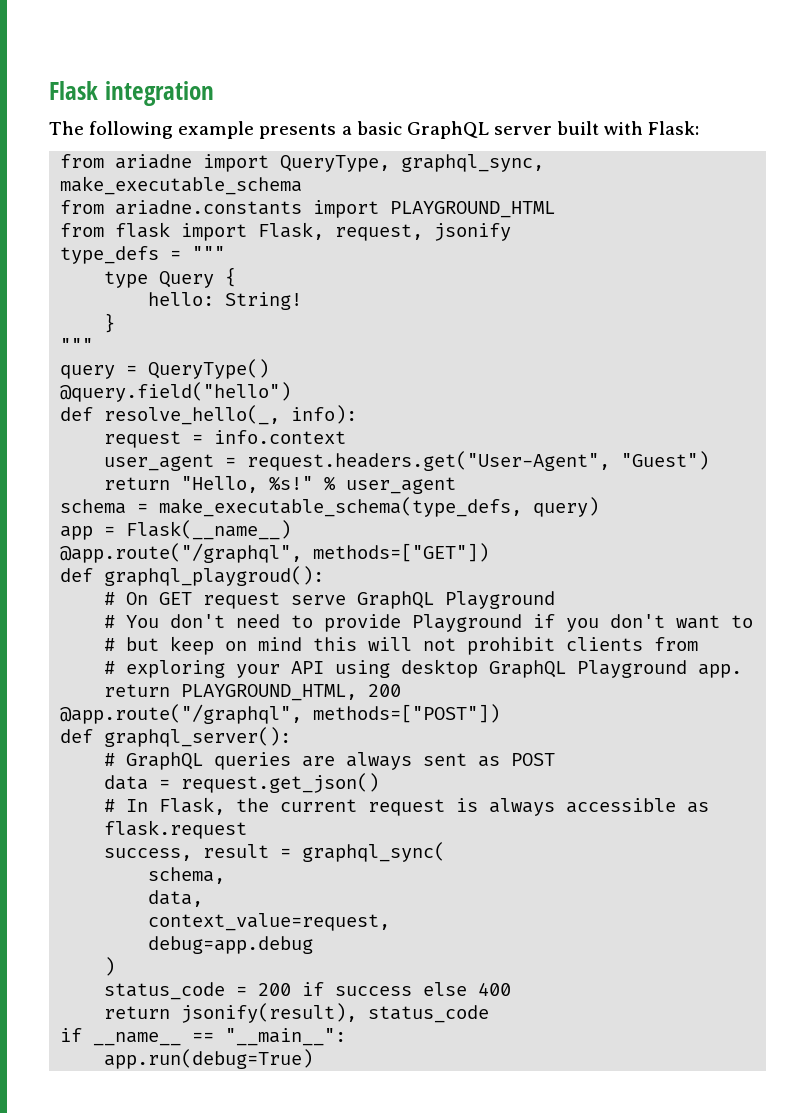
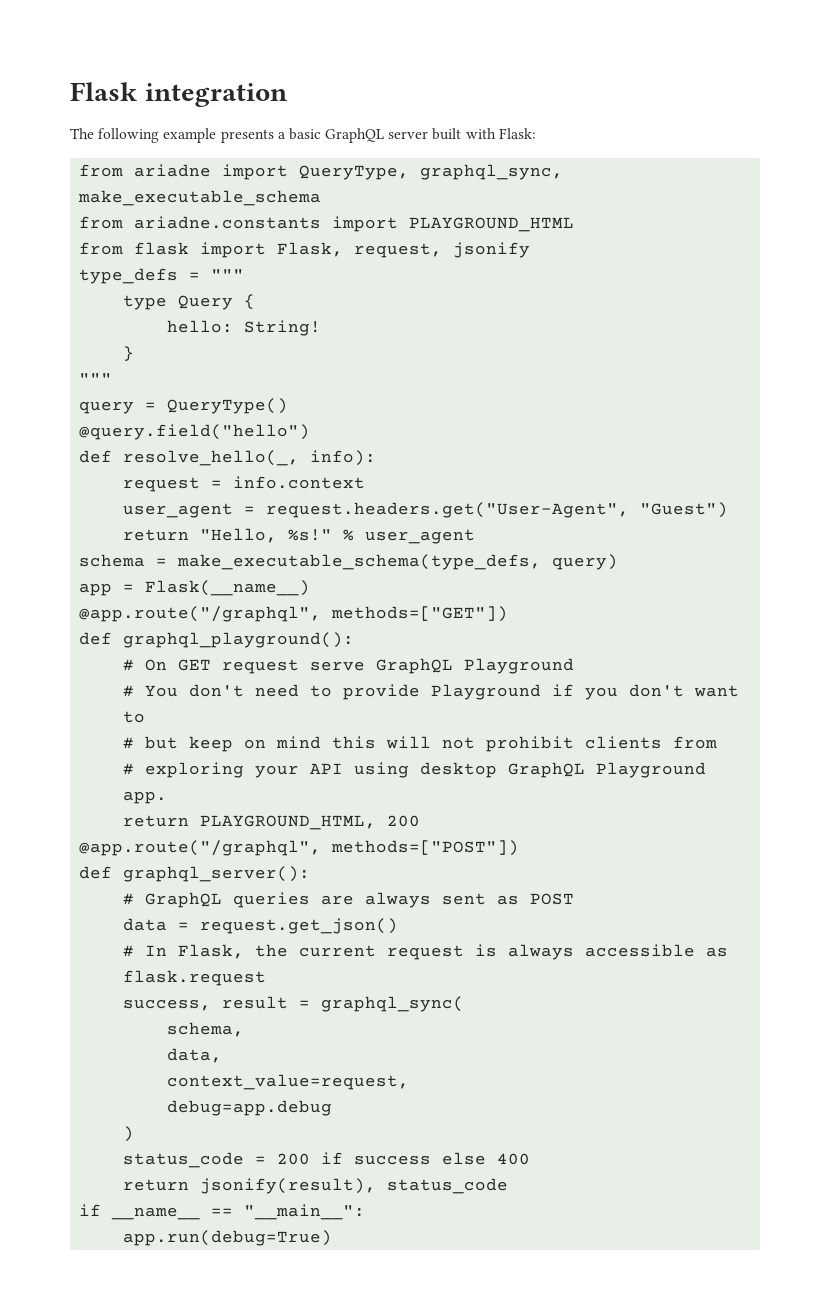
[104,566,325,586] graphql_playgroud(): -> [123,632,355,648] graphql_playground():

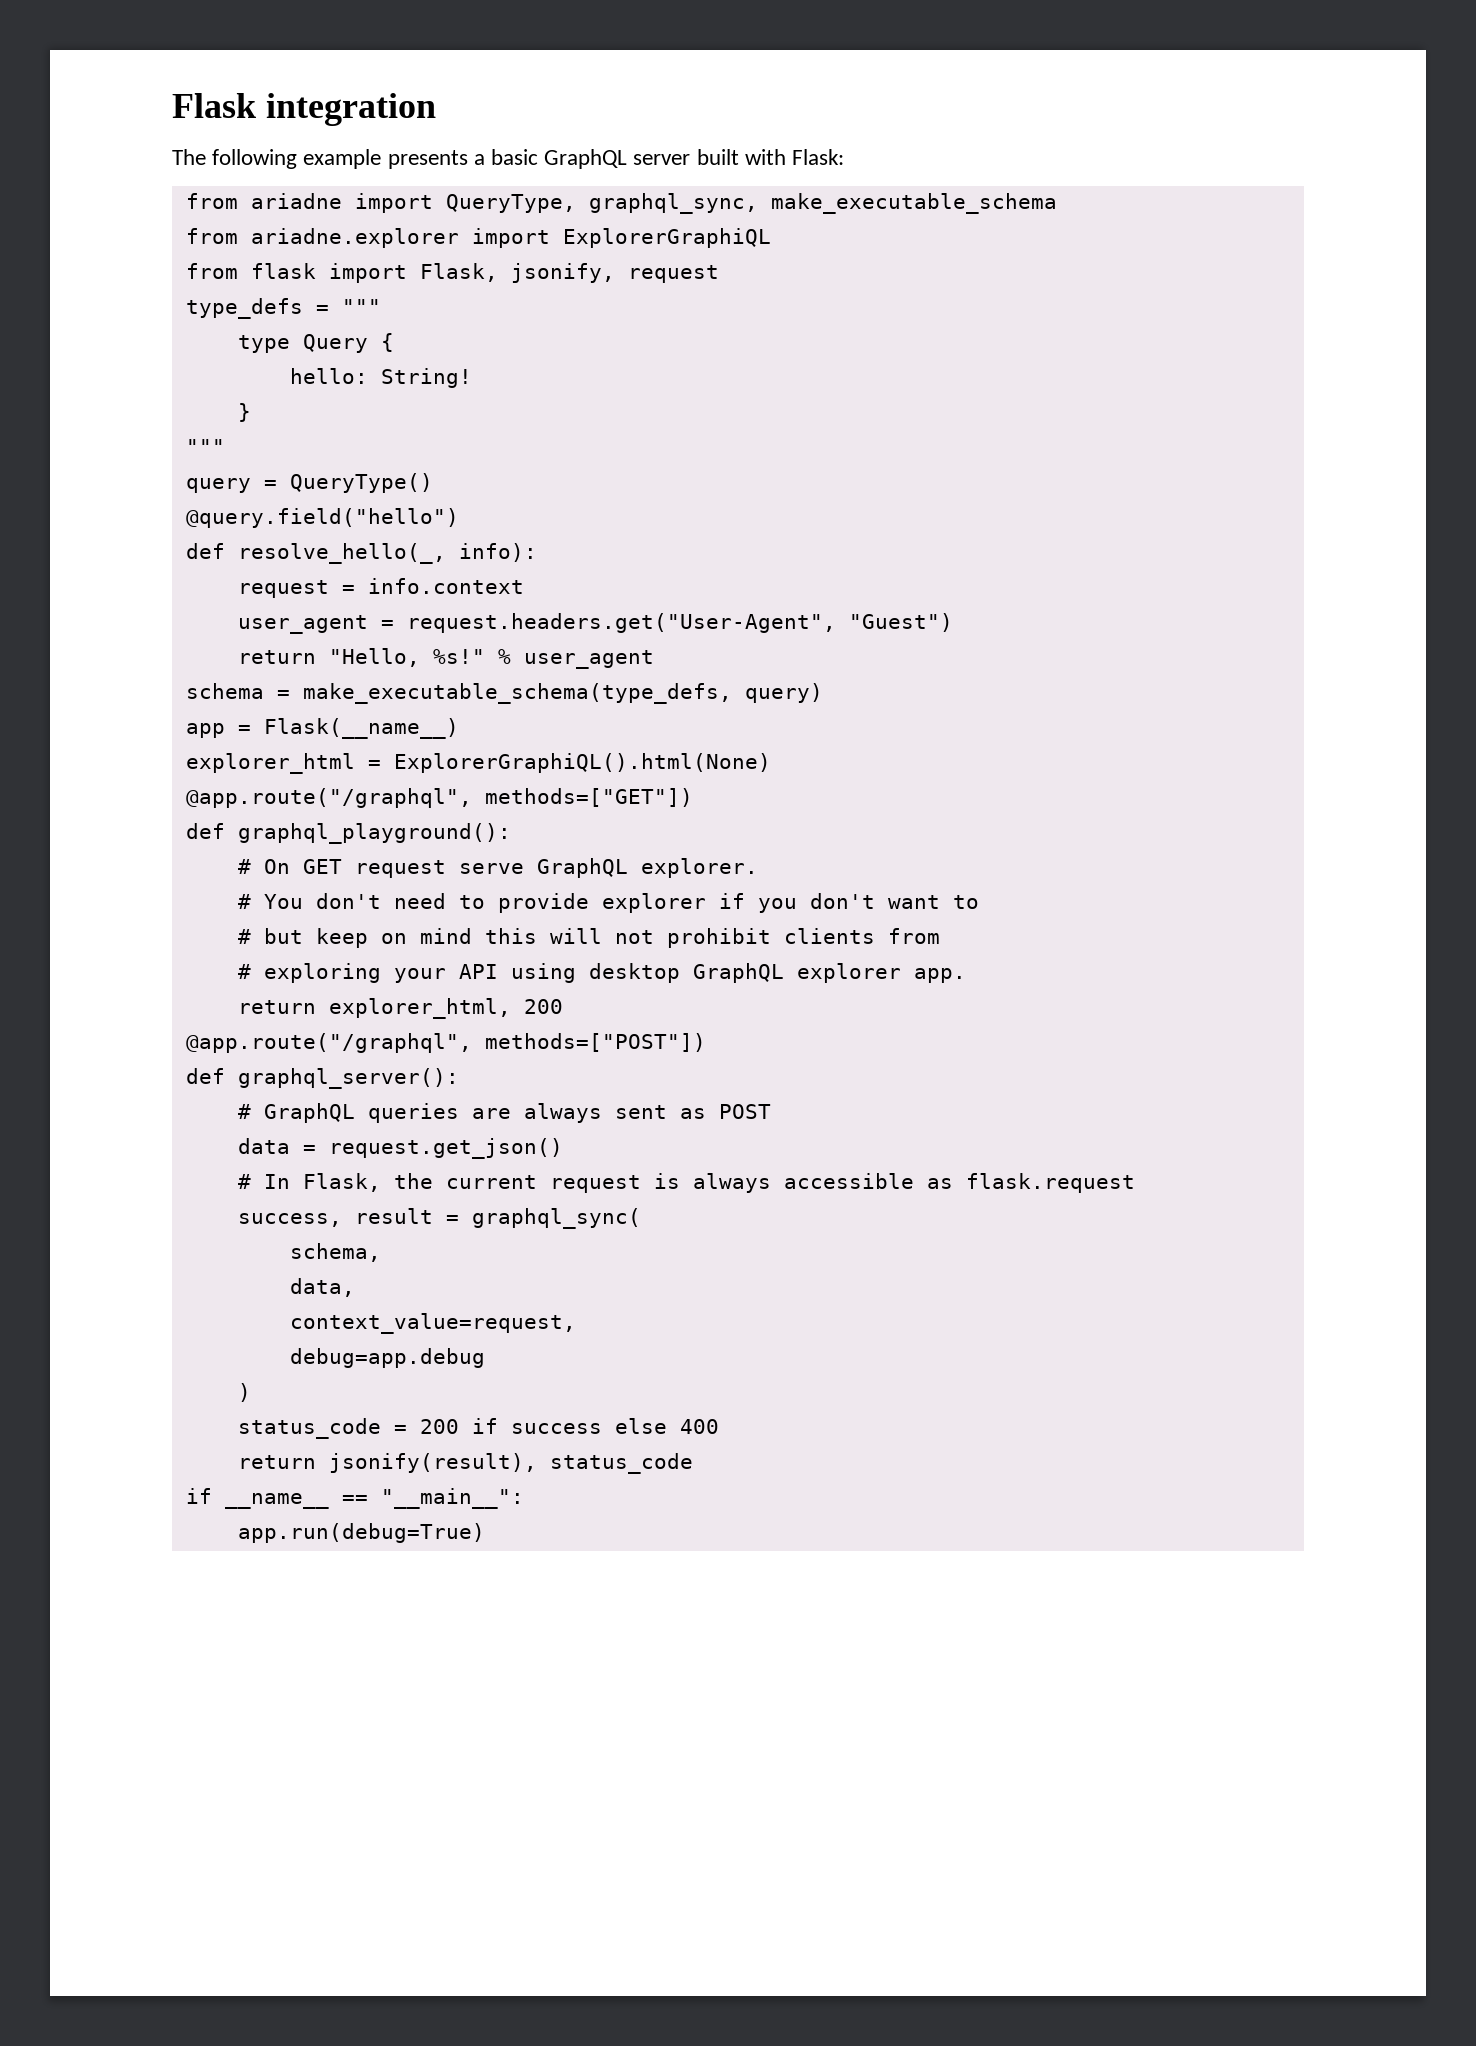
[134,216,575,232] ariadne.constants import PLAYGROUND_HTML -> [250,228,771,248] ariadne.explorer import ExplorerGraphiQL
[354,242,531,258] request, jsonify -> [510,263,719,283] jsonify, request
(311, 588) none -> [185,753,771,774] // explorer_html = ExplorerGraphiQL().html(None)
[464,658,575,674] Playground -> [640,858,758,878] explorer.
[431,684,542,700] Playground -> [601,893,706,913] explorer
[596,762,707,778] Playground -> [796,963,901,983] explorer
[200,815,377,830] PLAYGROUND_HTML, -> [328,998,511,1019] explorer_html,

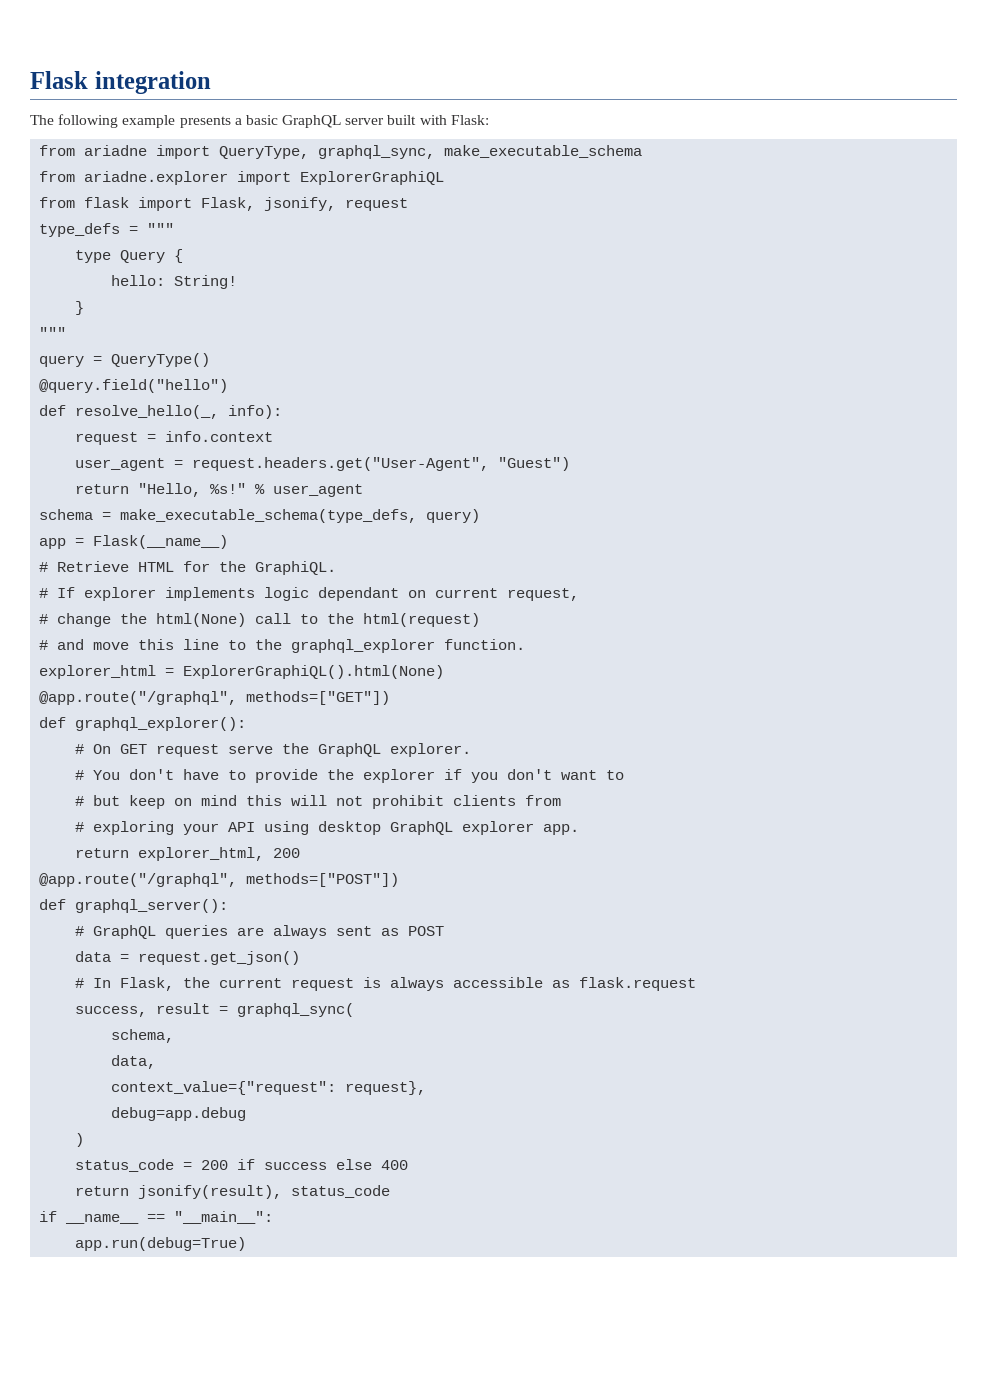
(459, 728) none -> [39,561,337,575] [39,587,580,601] [39,613,481,627] [39,639,526,653] // # Retrieve HTML for the GraphiQL. // # If explorer implements logic dependant on current request, // # change the html(None) call to the html(request) // # and move this line to the graphql_explorer function.
[237,823,511,844] graphql_playground(): -> [75,717,247,731] graphql_explorer():
(524, 868) none -> [282,743,310,754] the
[393,893,446,909] need -> [183,769,220,780] have
(589, 903) none -> [327,769,355,780] the
[289,1313,576,1334] context_value=request, -> [111,1081,427,1095] context_value={"request": request},

